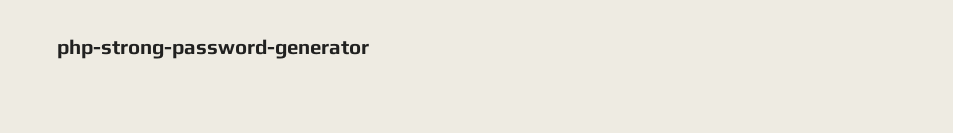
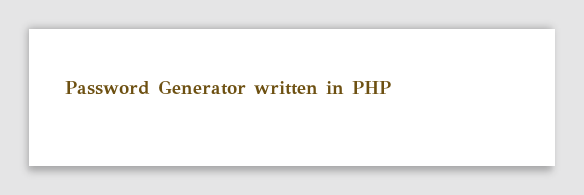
[57,39,369,59] php-strong-password-generator -> [65,80,391,95] Password Generator written in PHP

